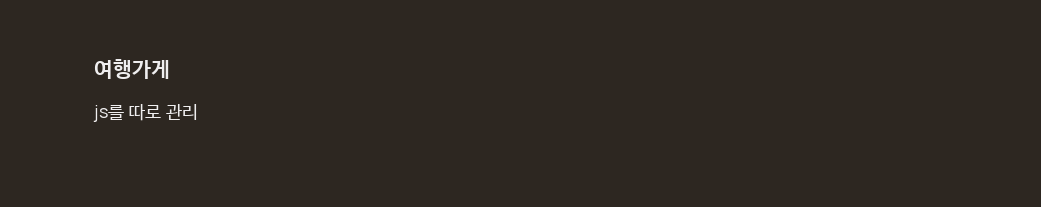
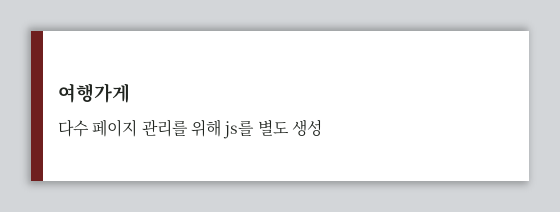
[93,104,198,122] js를 따로 관리 -> [58,119,322,139] 다수 페이지 관리를 위해 js를 별도 생성

